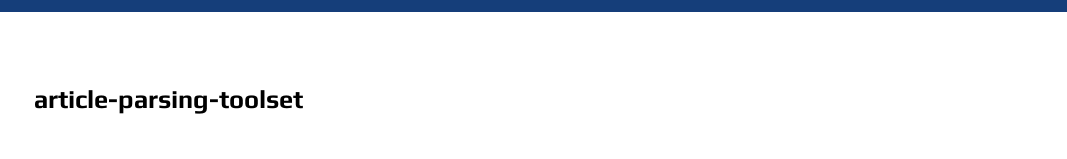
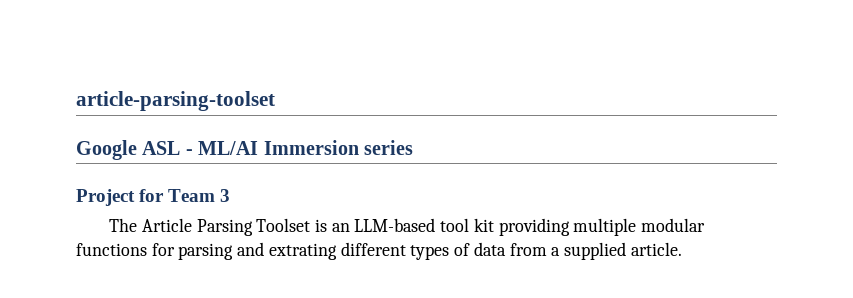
(303, 102) none -> [76,140,413,160] [76,189,231,206] [109,218,706,236] [76,242,682,260] // Google ASL - ML/AI Immersion series // Project for Team 3 // The Article Parsing Toolset is an LLM-based tool kit providing multiple modular functions for parsing and extrating different types of data from a supplied article.

